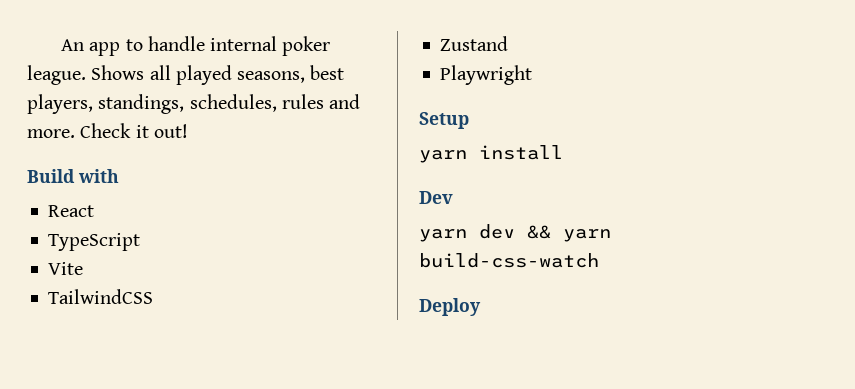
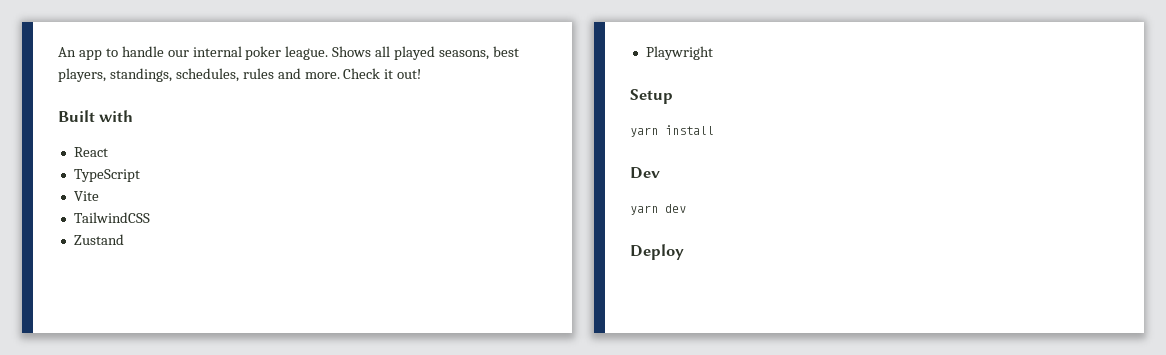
(205, 43) none -> [167,50,189,57] our
[27,169,75,183] Build -> [58,110,95,122] Built
[527,225,611,242] [419,253,599,268] && yarn build-css-watch -> (686, 208) none

